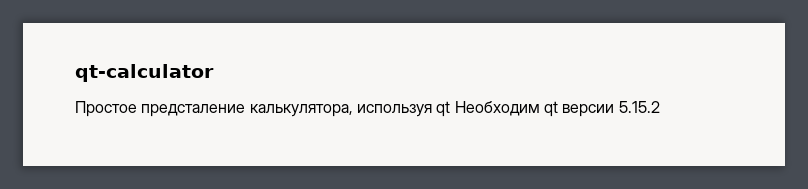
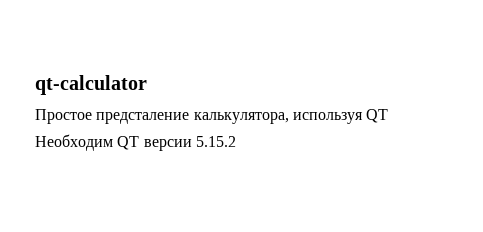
[436,101,558,117] qt Необходим qt -> [366,109,389,123] [35,134,140,151] QT // Необходим QT

